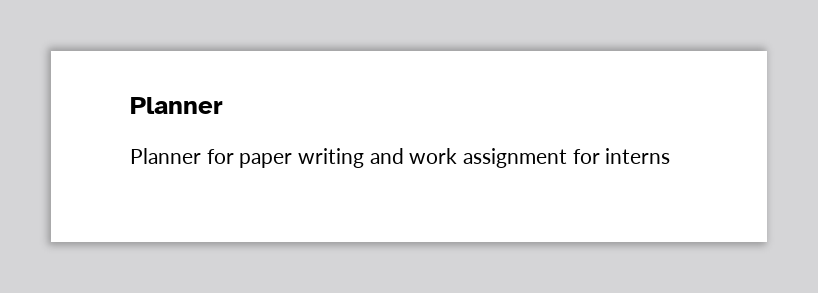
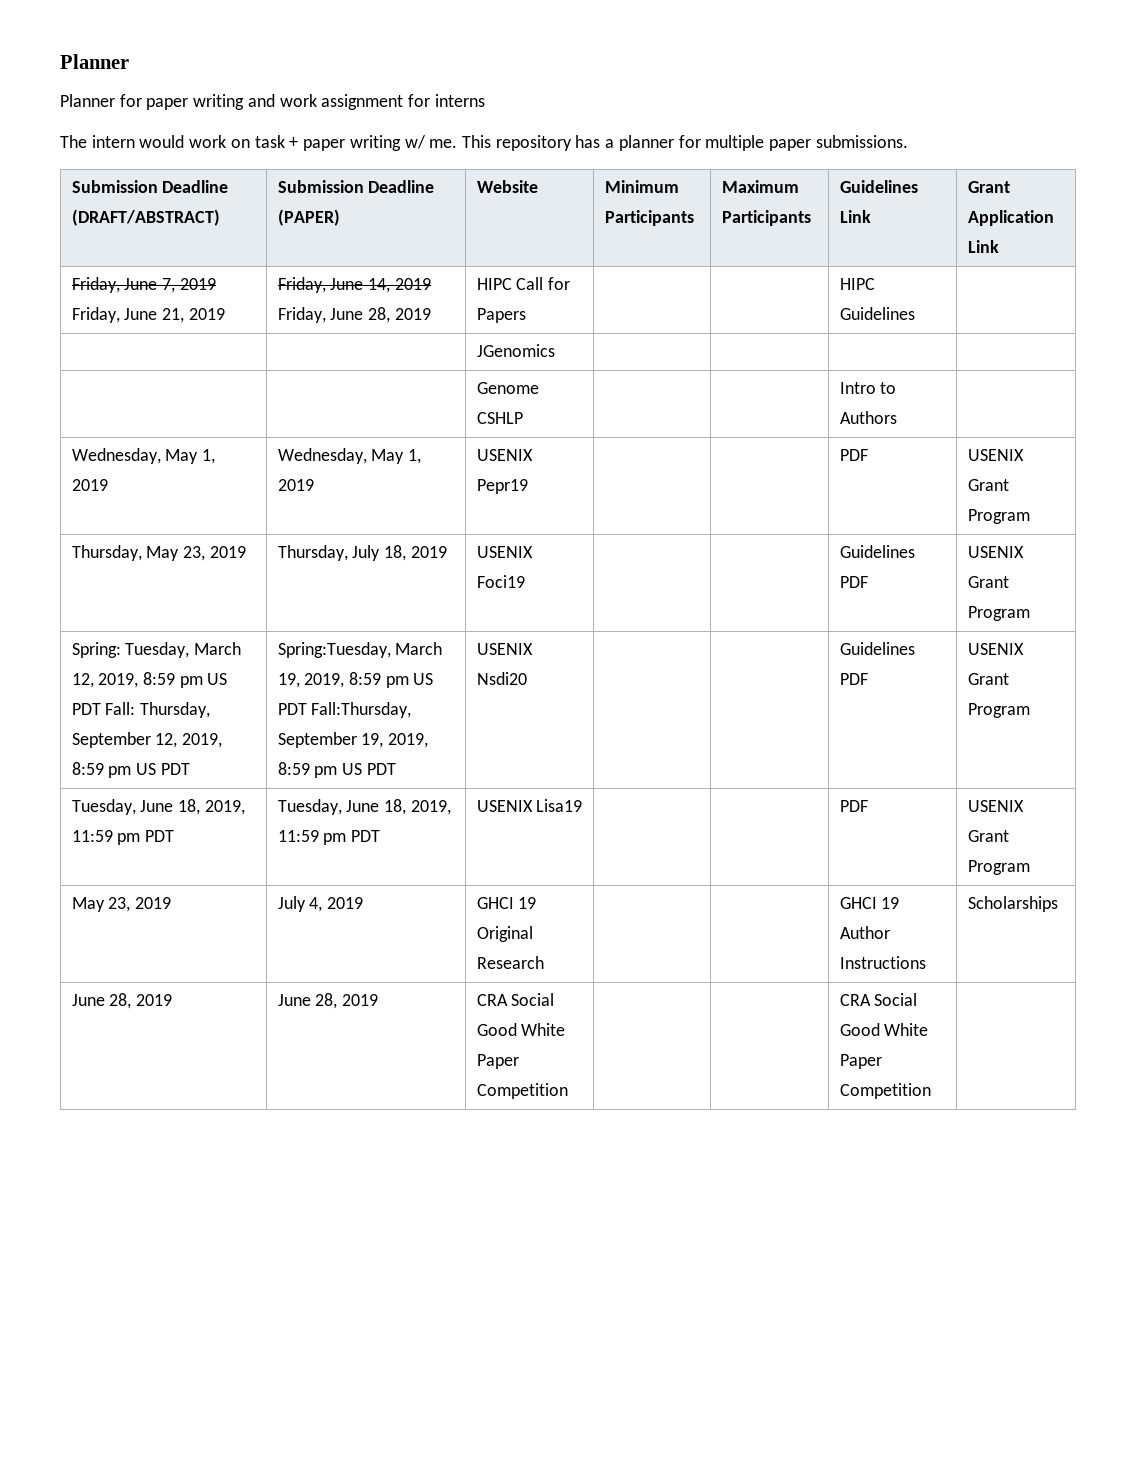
(671, 156) none -> [60,135,908,151] [71,180,229,193] [71,209,220,226] [277,180,435,193] [277,209,340,226] [476,180,538,193] [604,180,679,193] [604,210,694,226] [721,180,799,193] [721,210,811,226] [839,180,918,193] [839,210,871,223] [967,181,1010,193] [967,210,1054,226] [967,240,999,253] [71,277,216,293] [71,307,225,323] [277,277,431,293] [277,307,431,323] [476,277,570,290] [476,308,526,323] [839,278,875,290] [839,307,915,320] [476,344,555,357] [476,382,539,394] [476,412,523,424] [839,382,897,394] [839,411,897,424] [71,448,215,464] [71,479,108,491] [277,448,421,464] [277,479,314,491] [476,449,533,461] [476,479,528,494] [839,449,868,461] [967,449,1024,461] [967,479,1009,491] [967,509,1030,524] [71,545,246,561] [277,545,447,561] [476,546,533,558] [476,575,525,588] [839,545,915,558] [839,576,868,588] [967,546,1024,558] [967,576,1009,588] [967,606,1030,621] [71,642,241,658] [71,672,228,688] [71,702,210,718] [71,732,222,748] [71,762,190,778] [277,642,443,658] [277,672,434,688] [277,702,412,718] [277,732,428,748] [277,762,396,778] [476,643,533,655] [476,672,527,685] [839,642,915,655] [839,673,868,685] [967,643,1024,655] [967,673,1009,685] [967,703,1030,718] [71,799,245,815] [71,830,174,845] [277,799,451,815] [277,830,380,845] [476,799,583,812] [839,800,868,812] [967,800,1024,812] [967,830,1009,842] [967,860,1030,875] [71,897,171,912] [277,896,363,912] [476,897,537,909] [476,926,533,942] [476,956,544,969] [839,897,900,909] [839,926,890,939] [839,956,926,969] [967,896,1058,912] [71,993,172,1009] [277,993,378,1009] [476,993,555,1006] [476,1023,566,1036] [476,1054,519,1069] [476,1083,568,1099] [839,993,918,1006] [839,1023,929,1036] [839,1054,882,1069] [839,1083,931,1099] // The intern would work on task + paper writing w/ me. This repository has a planner for multiple paper submissions. // Submission Deadline (DRAFT/ABSTRACT) | Submission Deadline (PAPER) | Website | Minimum Participants | Maximum Participants | Guidelines Link | Grant Application Link // Friday, June 7, 2019 Friday, June 21, 2019 | Friday, June 14, 2019 Friday, June 28, 2019 | HIPC Call for Papers | | | HIPC Guidelines | // | | JGenomics | | | | // | | Genome CSHLP | | | Intro to Authors | // Wednesday, May 1, 2019 | Wednesday, May 1, 2019 | USENIX Pepr19 | | | PDF | USENIX Grant Program // Thursday, May 23, 2019 | Thursday, July 18, 2019 | USENIX Foci19 | | | Guidelines PDF | USENIX Grant Program // Spring: Tuesday, March 12, 2019, 8:59 pm US PDT Fall: Thursday, September 12, 2019, 8:59 pm US PDT | Spring:Tuesday, March 19, 2019, 8:59 pm US PDT Fall:Thursday, September 19, 2019, 8:59 pm US PDT | USENIX Nsdi20 | | | Guidelines PDF | USENIX Grant Program // Tuesday, June 18, 2019, 11:59 pm PDT | Tuesday, June 18, 2019, 11:59 pm PDT | USENIX Lisa19 | | | PDF | USENIX Grant Program // May 23, 2019 | July 4, 2019 | GHCI 19 Original Research | | | GHCI 19 Author Instructions | Scholarships // June 28, 2019 | June 28, 2019 | CRA Social Good White Paper Competition | | | CRA Social Good White Paper Competition |

